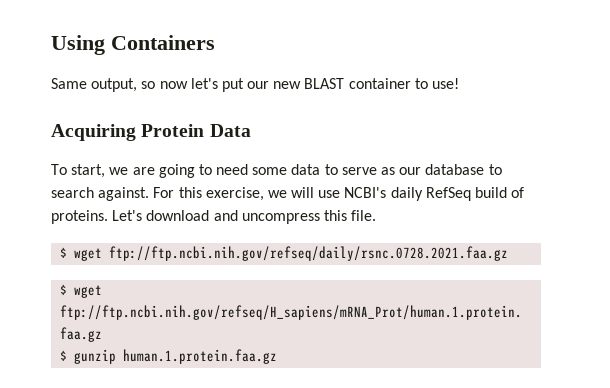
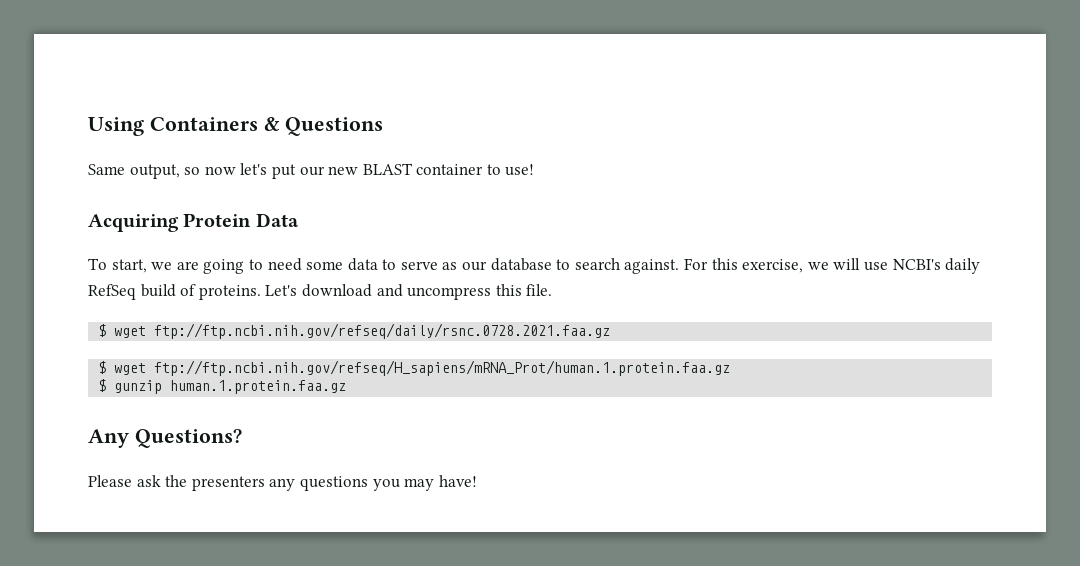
(215, 42) none -> [263,117,384,136] & Questions
(278, 356) none -> [88,429,242,448] [88,475,477,491] // Any Questions? // Please ask the presenters any questions you may have!

